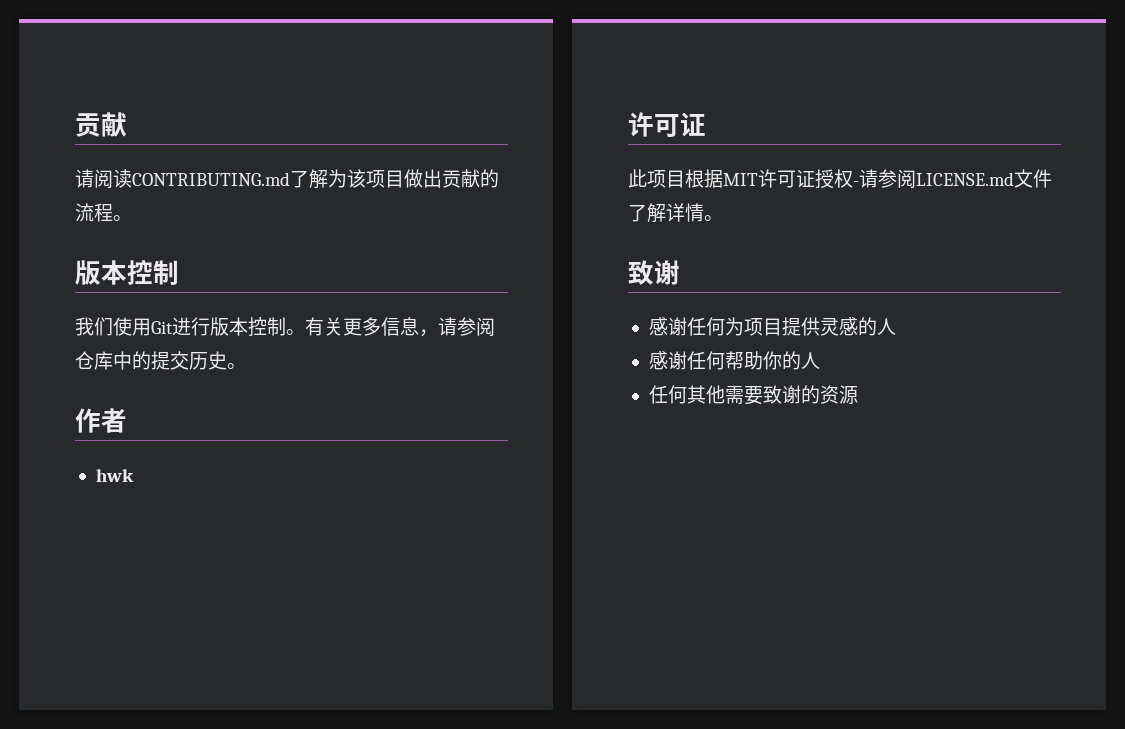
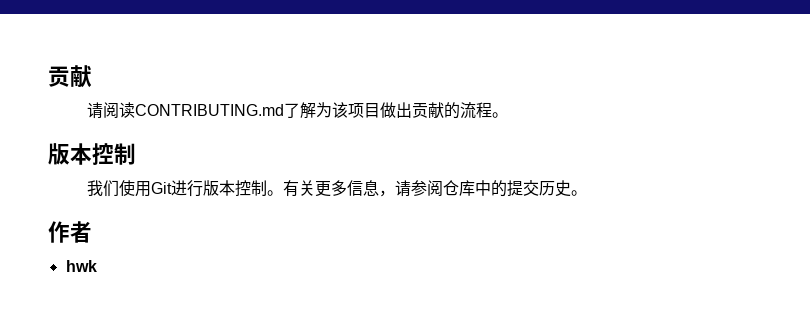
[628,112,706,137] [628,169,1052,189] [628,203,723,223] [628,260,680,285] [648,317,896,336] [648,351,820,370] [648,385,858,405] // 许可证 // 此项目根据MIT许可证授权-请参阅LICENSE.md文件了解详情。 // 致谢 // 感谢任何为项目提供灵感的人 // 感谢任何帮助你的人 // 任何其他需要致谢的资源 -> (97, 266) none

